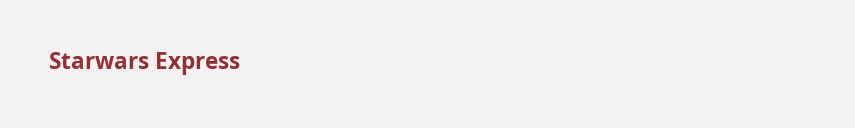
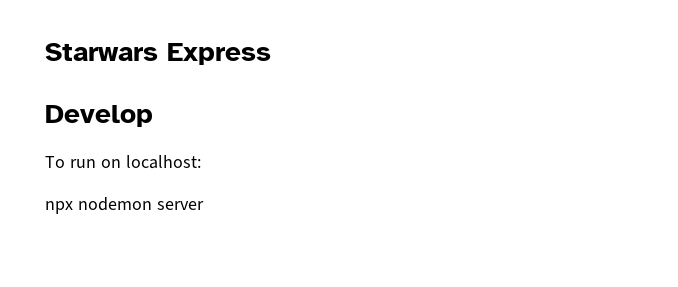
(241, 63) none -> [45,105,153,127] [45,155,201,169] [45,197,204,214] // Develop // To run on localhost: // npx nodemon server

